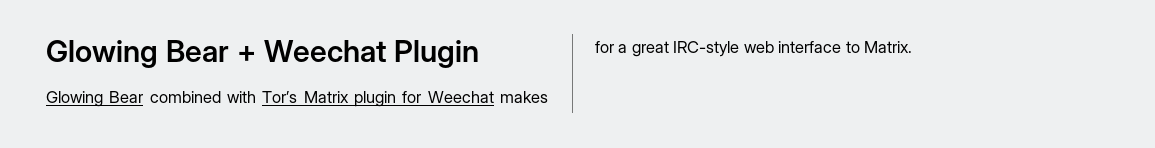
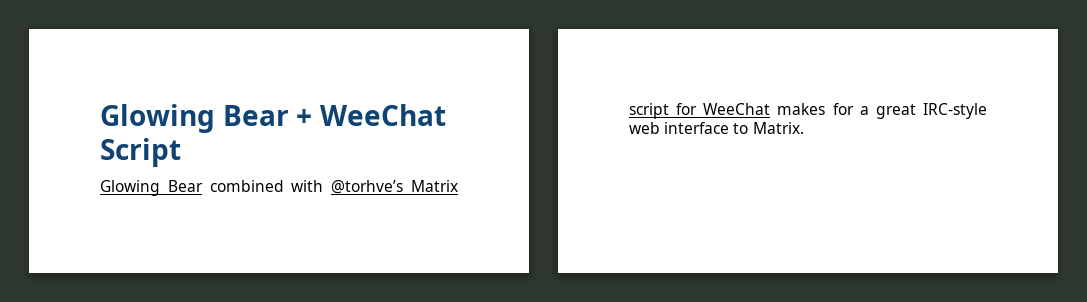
[264,40,480,68] Weechat Plugin -> [319,104,446,126] [100,138,181,167] WeeChat Script
[262,91,494,107] Tor’s Matrix plugin for Weechat -> [331,180,459,194] [629,103,771,119] @torhve’s Matrix script for WeeChat

